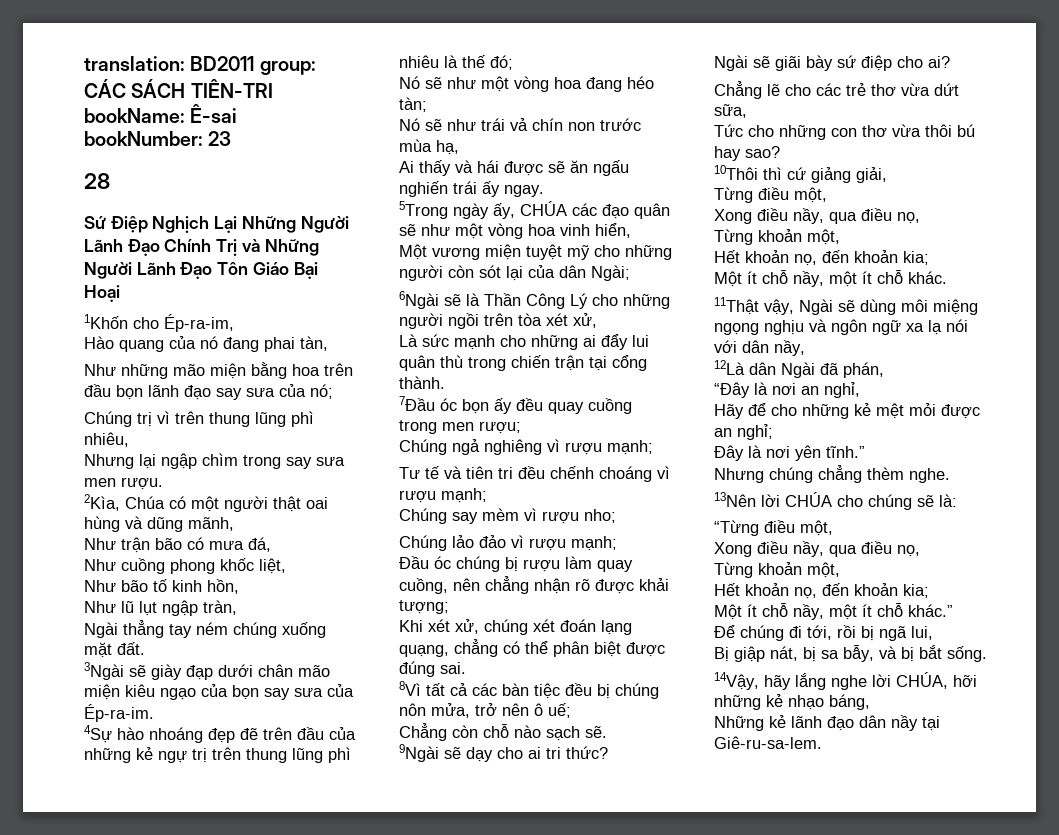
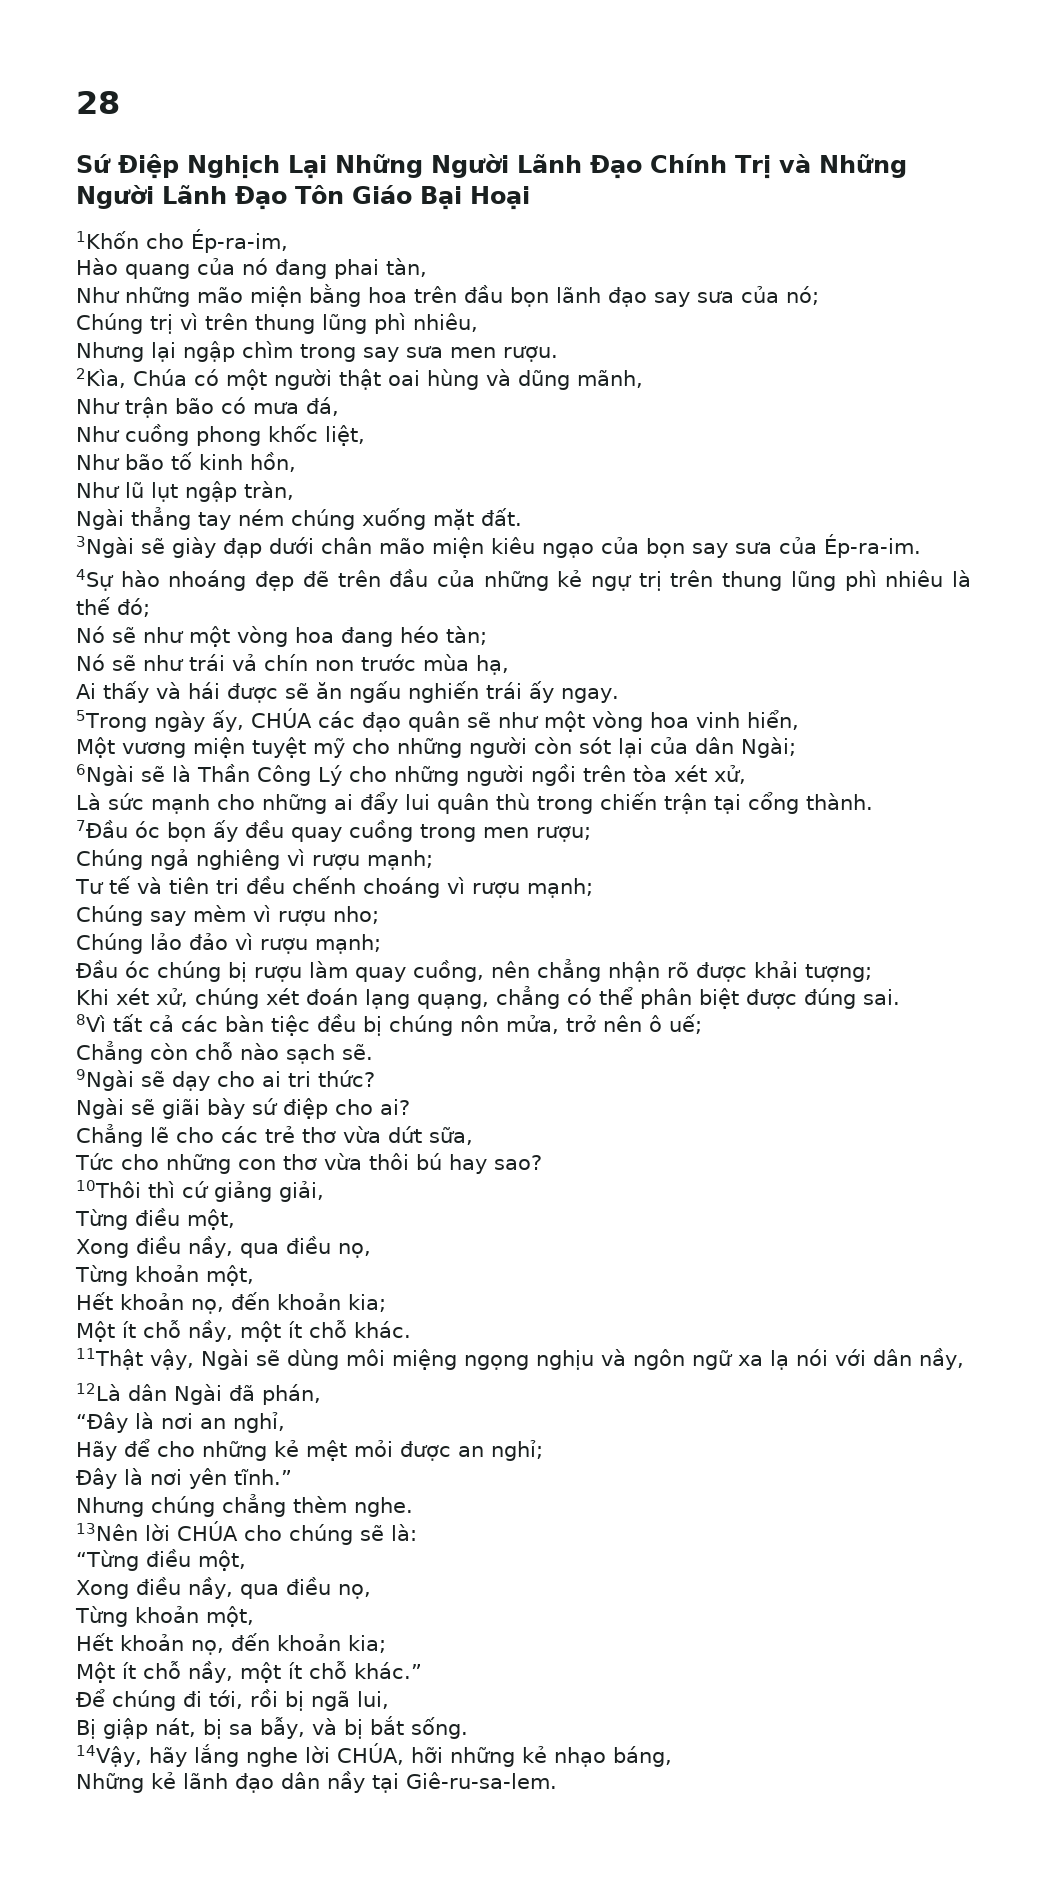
[84,56,316,75] [84,79,273,98] [84,104,238,123] [84,131,232,146] translation: BD2011 group: CÁC SÁCH TIÊN-TRI bookName: Ê-sai bookNumber: 23 // -> (76, 102) none

